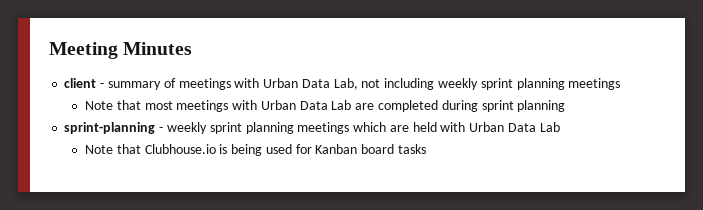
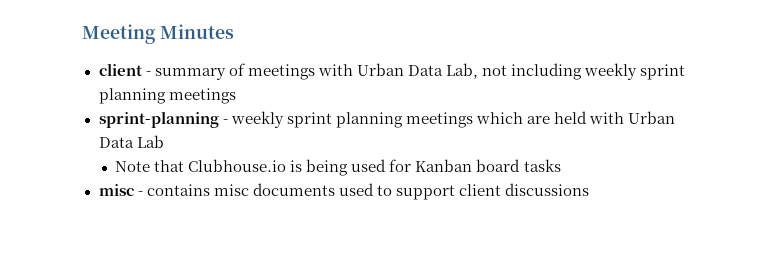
[84,100,566,112] // Note that most meetings with Urban Data Lab are completed during sprint planning -> (236, 96) none
(427, 149) none -> [98,183,589,200] // misc - contains misc documents used to support client discussions

